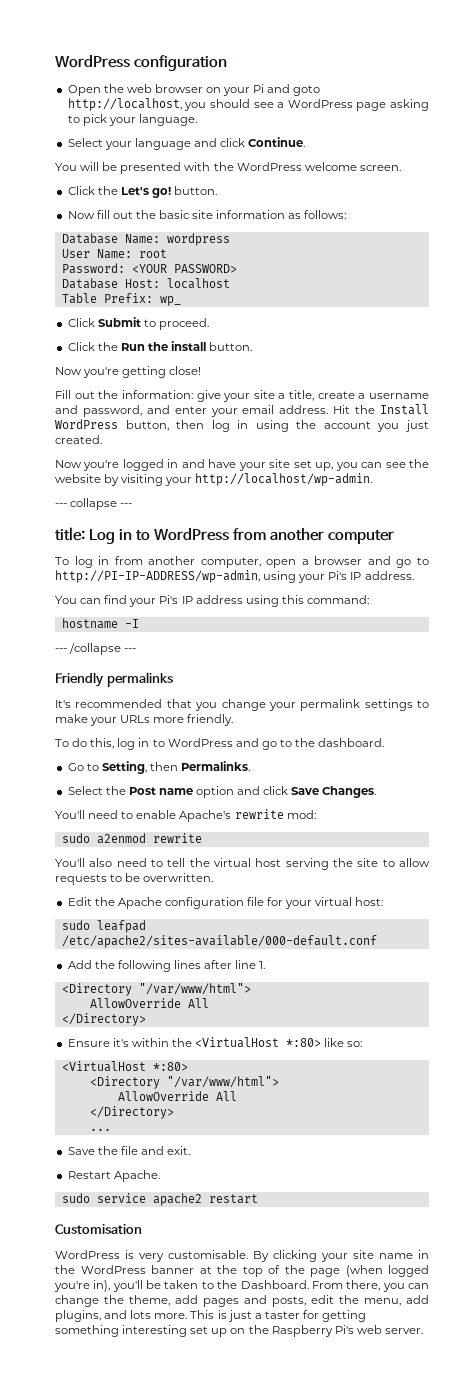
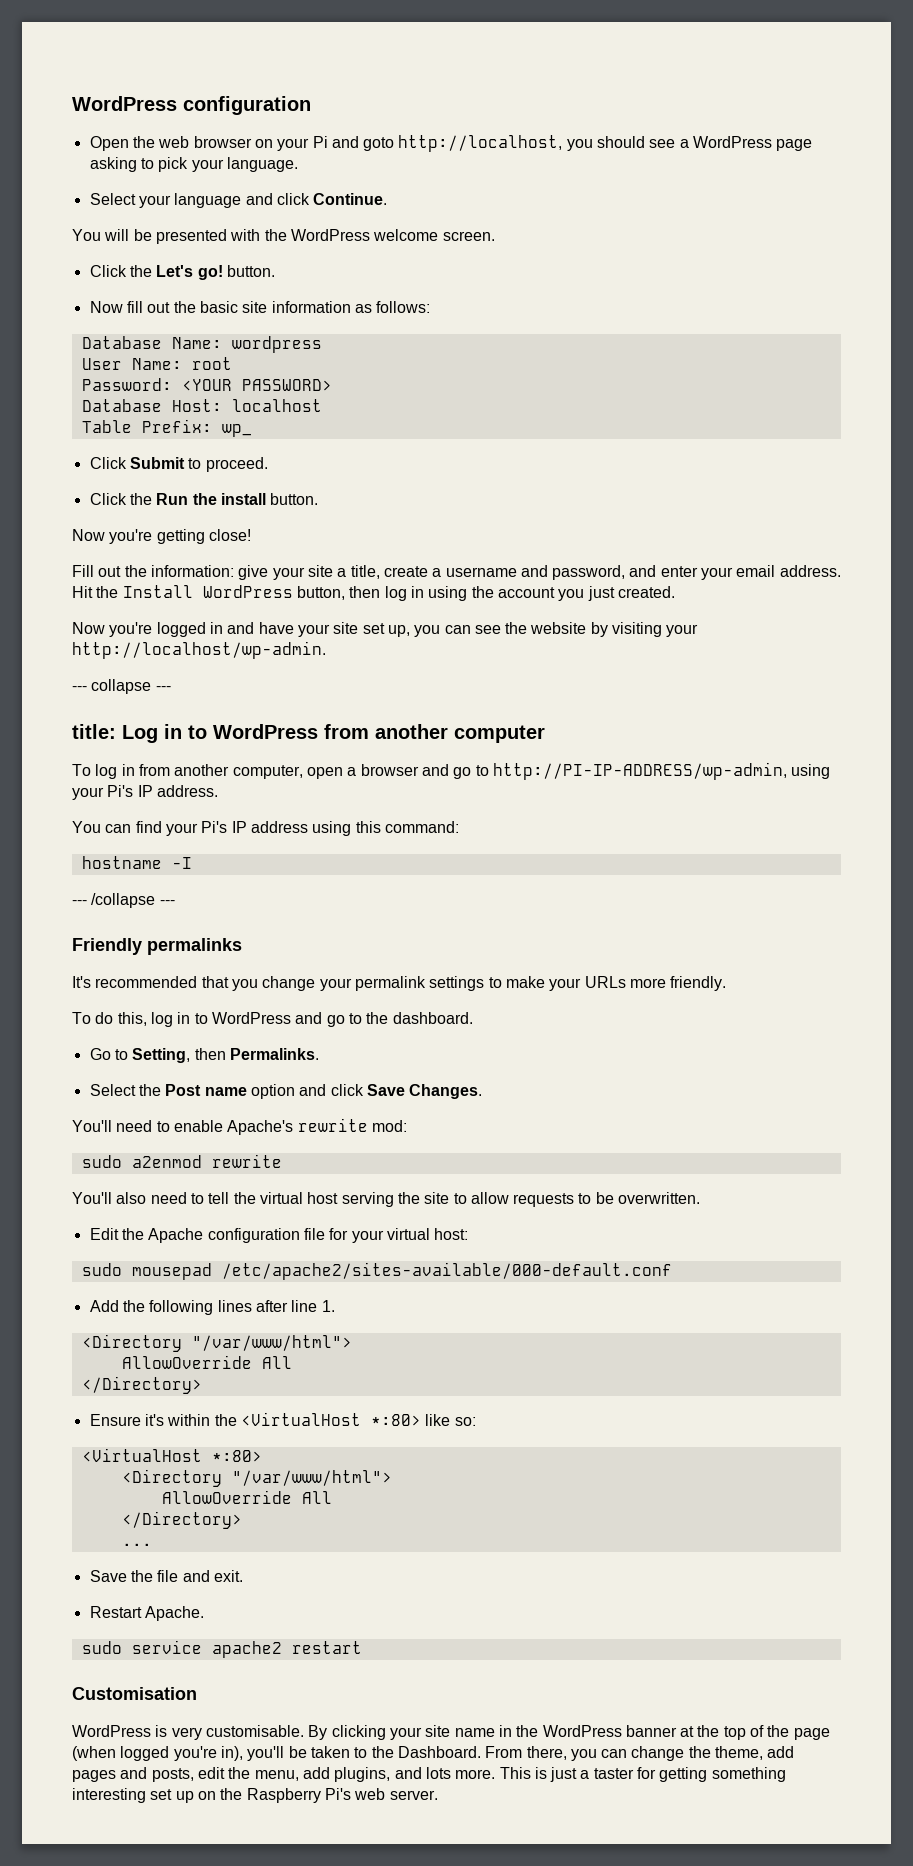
[96,920,146,933] leafpad -> [131,1263,212,1280] mousepad

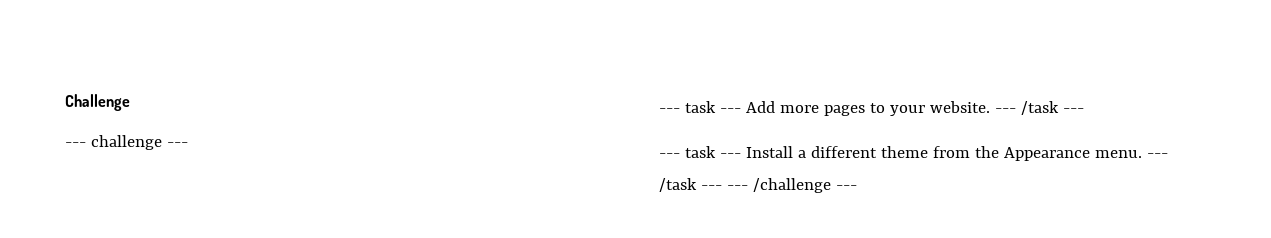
[72,96,311,115] [89,135,813,152] [89,157,298,172] [89,193,388,208] [72,229,495,244] [89,265,275,280] [89,301,431,313] [81,336,322,353] [81,357,232,370] [81,378,332,391] [81,399,322,412] [81,419,252,437] [89,457,268,472] [89,493,319,505] [72,529,251,544] [72,565,841,580] [72,585,675,601] [72,622,699,637] [72,641,326,659] [72,679,171,694] [72,724,545,743] [72,762,831,780] [72,785,218,800] [72,821,459,836] [81,856,192,869] [72,893,175,908] [72,938,242,955] [72,976,727,991] [72,1012,473,1027] [89,1048,319,1063] [89,1084,483,1099] [72,1118,407,1135] [81,1154,282,1168] [72,1192,701,1207] [89,1228,469,1243] [81,1262,672,1280] [89,1300,335,1315] [81,1334,352,1352] [121,1355,292,1369] [81,1376,202,1394] [89,1412,476,1426] [81,1448,262,1462] [121,1469,392,1487] [161,1490,332,1504] [121,1511,242,1529] [121,1543,152,1546] [89,1570,243,1582] [89,1606,204,1621] [81,1640,362,1658] [72,1687,197,1700] [72,1725,830,1740] [72,1746,795,1761] [72,1767,786,1782] [72,1788,438,1803] WordPress configuration // Open the web browser on your Pi and goto http://localhost, you should see a WordPress page asking to pick your language. // Select your language and click Continue. // You will be presented with the WordPress welcome screen. // Click the Let's go! button. // Now fill out the basic site information as follows: // Database Name: wordpress // User Name: root // Password: <YOUR PASSWORD> // Database Host: localhost // Table Prefix: wp_ // Click Submit to proceed. // Click the Run the install button. // Now you're getting close! // Fill out the information: give your site a title, create a username and password, and enter your email address. Hit the Install WordPress button, then log in using the account you just created. // Now you're logged in and have your site set up, you can see the website by visiting your http://localhost/wp-admin. // --- collapse --- // title: Log in to WordPress from another computer // To log in from another computer, open a browser and go to http://PI-IP-ADDRESS/wp-admin, using your Pi's IP address. // You can find your Pi's IP address using this command: // hostname -I // --- /collapse --- // Friendly permalinks // It's recommended that you change your permalink settings to make your URLs more friendly. // To do this, log in to WordPress and go to the dashboard. // Go to Setting, then Permalinks. // Select the Post name option and click Save Changes. // You'll need to enable Apache's rewrite mod: // sudo a2enmod rewrite // You'll also need to tell the virtual host serving the site to allow requests to be overwritten. // Edit the Apache configuration file for your virtual host: // sudo mousepad /etc/apache2/sites-available/000-default.conf // Add the following lines after line 1. // <Directory "/var/www/html"> // AllowOverride All // </Directory> // Ensure it's within the <VirtualHost *:80> like so: // <VirtualHost *:80> // <Directory "/var/www/html"> // AllowOverride All // </Directory> // ... // Save the file and exit. // Restart Apache. // sudo service apache2 restart // Customisation // WordPress is very customisable. By clicking your site name in the WordPress banner at the top of the page (when logged you're in), you'll be taken to the Dashboard. From there, you can change the theme, add pages and posts, edit the menu, add plugins, and lots more. This is just a taster for getting something interesting set up on the Raspberry Pi's web server. -> [65,94,130,111] [65,135,188,150] [659,101,1084,116] [659,146,1168,161] [659,178,857,193] Challenge // --- challenge --- // --- task --- Add more pages to your website. --- /task --- // --- task --- Install a different theme from the Appearance menu. --- /task --- --- /challenge ---

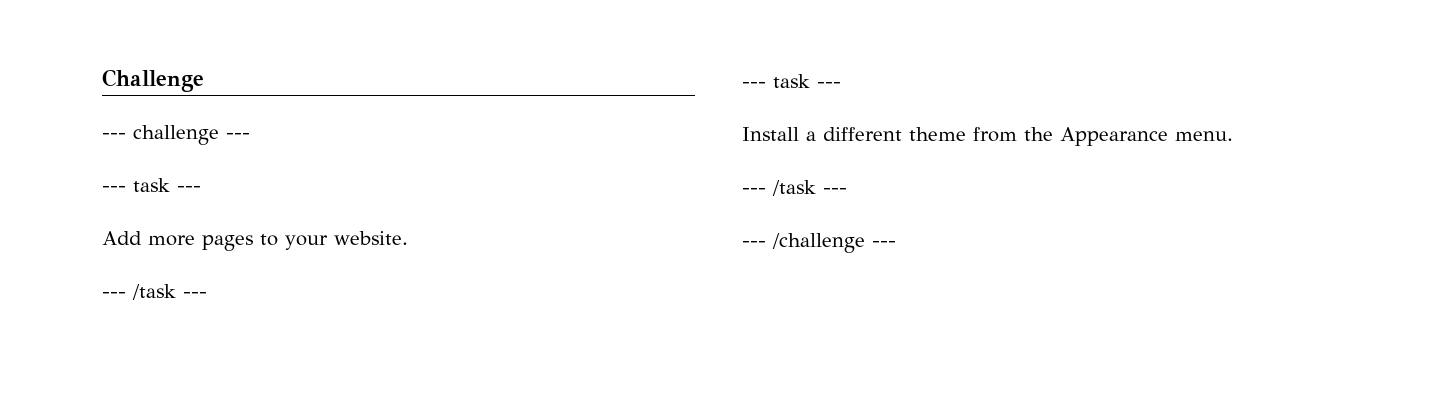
(741, 110) none -> (201, 189) //
(990, 107) none -> (408, 238) //
(741, 155) none -> (841, 85) //
[1146,153,1168,158] [659,178,722,192] --- /task --- -> [742,180,847,196] // --- /task --- //

